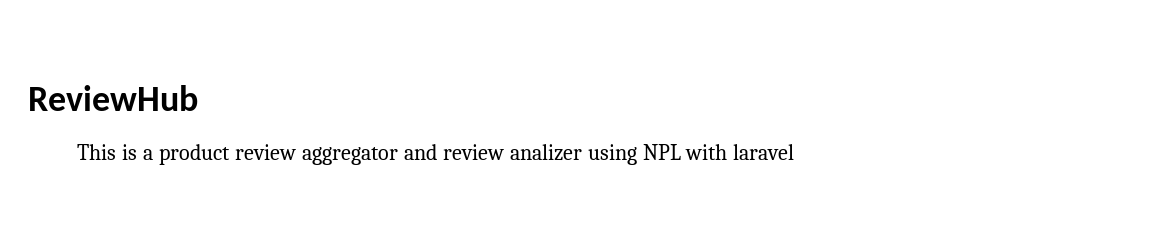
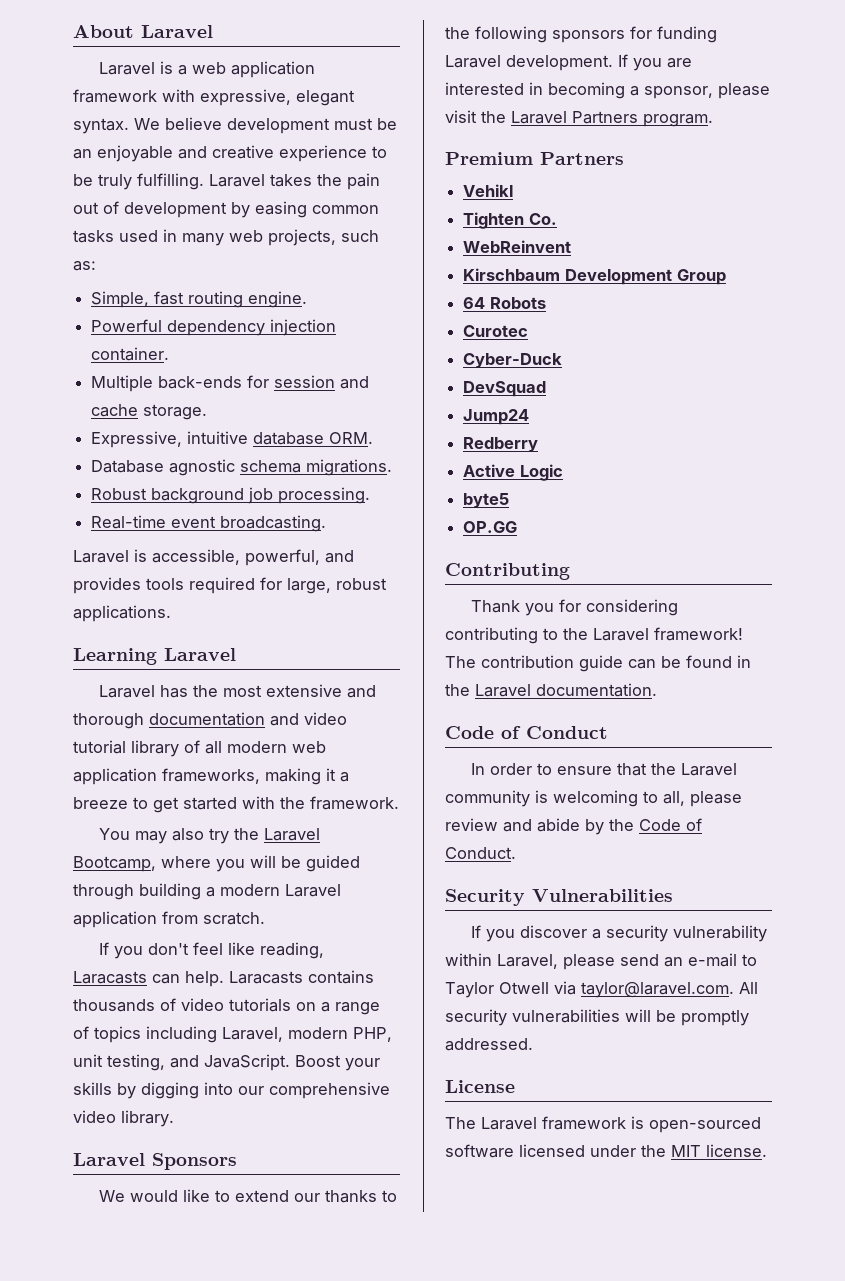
[28,85,198,111] [77,144,795,165] ReviewHub // This is a product review aggregator and review analizer using NPL with laravel -> [73,25,213,38] [98,61,315,78] [73,89,355,106] [73,117,397,134] [73,145,387,162] [73,173,380,190] [73,201,379,218] [73,229,379,246] [73,261,96,271] [91,291,308,308] [91,319,337,336] [91,347,170,361] [91,375,370,392] [91,404,208,420] [91,431,374,448] [91,459,393,476] [91,487,371,504] [91,515,327,532] [73,549,354,566] [73,577,387,594] [73,605,171,622] [73,648,236,665] [98,684,376,698] [73,712,347,729] [73,740,326,757] [73,768,349,785] [73,796,399,813] [98,828,320,844] [73,855,360,872] [73,883,341,900] [73,911,265,928] [98,942,324,959] [73,970,374,987] [73,998,380,1015] [73,1026,392,1043] [73,1054,380,1071] [73,1082,390,1099] [73,1110,174,1127] [73,1153,237,1170] [98,1189,397,1203] [445,26,717,43] [445,54,692,71] [445,82,770,99] [445,110,713,127] [445,152,624,165] [463,184,514,197] [463,212,558,229] [463,240,572,253] [463,268,727,285] [463,297,547,309] [463,325,529,337] [463,353,563,368] [463,381,547,397] [463,409,530,425] [463,437,539,452] [463,464,564,481] [463,493,510,508] [463,521,518,533] [445,563,570,580] [470,599,678,616] [445,627,743,644] [445,655,751,672] [445,683,657,697] [445,726,608,739] [470,763,737,776] [445,790,742,807] [445,818,702,835] [445,847,516,859] [445,889,673,906] [470,925,767,942] [445,953,757,970] [445,981,758,998] [445,1009,749,1026] [445,1038,533,1051] [445,1080,515,1093] [445,1116,761,1133] [445,1144,767,1158] About Laravel // Laravel is a web application framework with expressive, elegant syntax. We believe development must be an enjoyable and creative experience to be truly fulfilling. Laravel takes the pain out of development by easing common tasks used in many web projects, such as: // Simple, fast routing engine. // Powerful dependency injection container. // Multiple back-ends for session and cache storage. // Expressive, intuitive database ORM. // Database agnostic schema migrations. // Robust background job processing. // Real-time event broadcasting. // Laravel is accessible, powerful, and provides tools required for large, robust applications. // Learning Laravel // Laravel has the most extensive and thorough documentation and video tutorial library of all modern web application frameworks, making it a breeze to get started with the framework. // You may also try the Laravel Bootcamp, where you will be guided through building a modern Laravel application from scratch. // If you don't feel like reading, Laracasts can help. Laracasts contains thousands of video tutorials on a range of topics including Laravel, modern PHP, unit testing, and JavaScript. Boost your skills by digging into our comprehensive video library. // Laravel Sponsors // We would like to extend our thanks to the following sponsors for funding Laravel development. If you are interested in becoming a sponsor, please visit the Laravel Partners program. // Premium Partners // Vehikl // Tighten Co. // WebReinvent // Kirschbaum Development Group // 64 Robots // Curotec // Cyber-Duck // DevSquad // Jump24 // Redberry // Active Logic // byte5 // OP.GG // Contributing // Thank you for considering contributing to the Laravel framework! The contribution guide can be found in the Laravel documentation. // Code of Conduct // In order to ensure that the Laravel community is welcoming to all, please review and abide by the Code of Conduct. // Security Vulnerabilities // If you discover a security vulnerability within Laravel, please send an e-mail to Taylor Otwell via taylor@laravel.com. All security vulnerabilities will be promptly addressed. // License // The Laravel framework is open-sourced software licensed under the MIT license.

